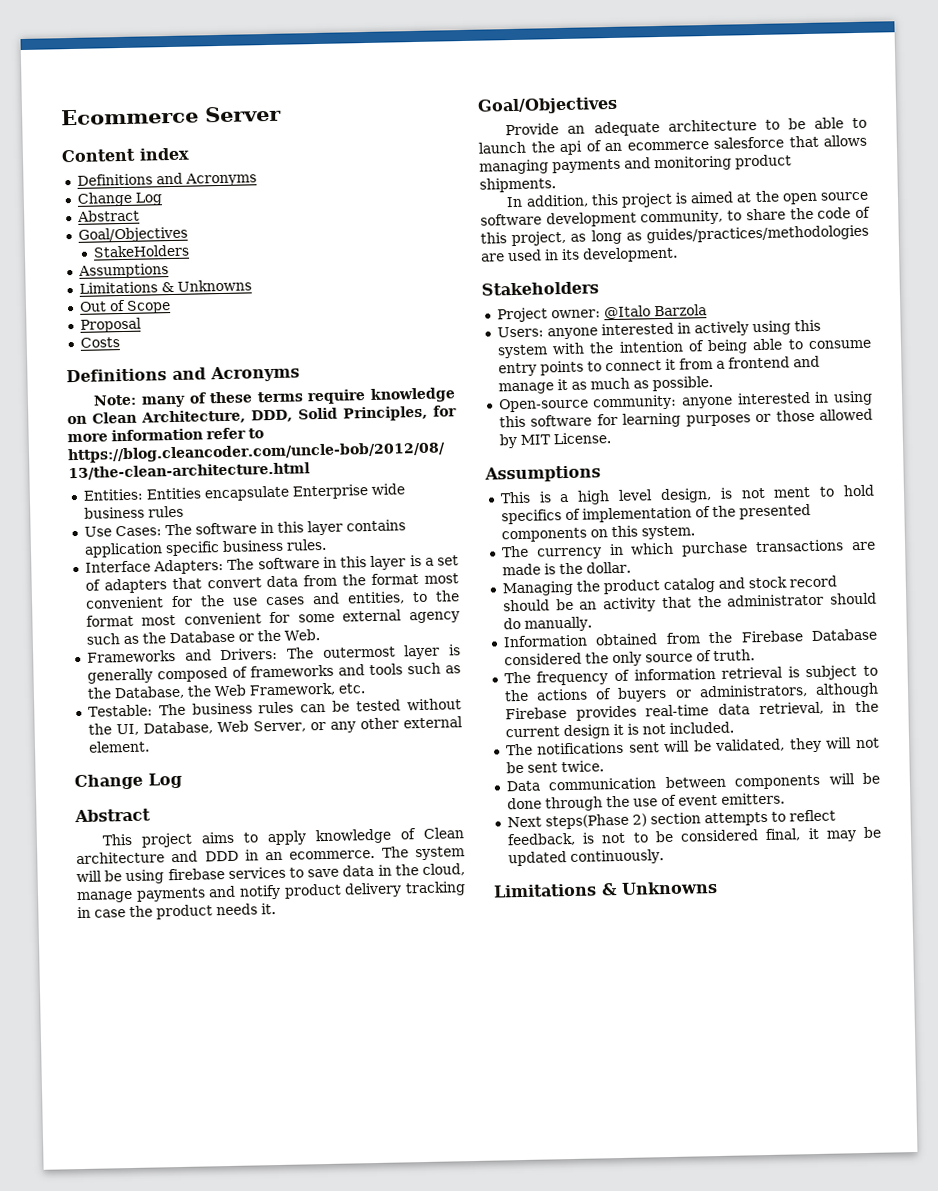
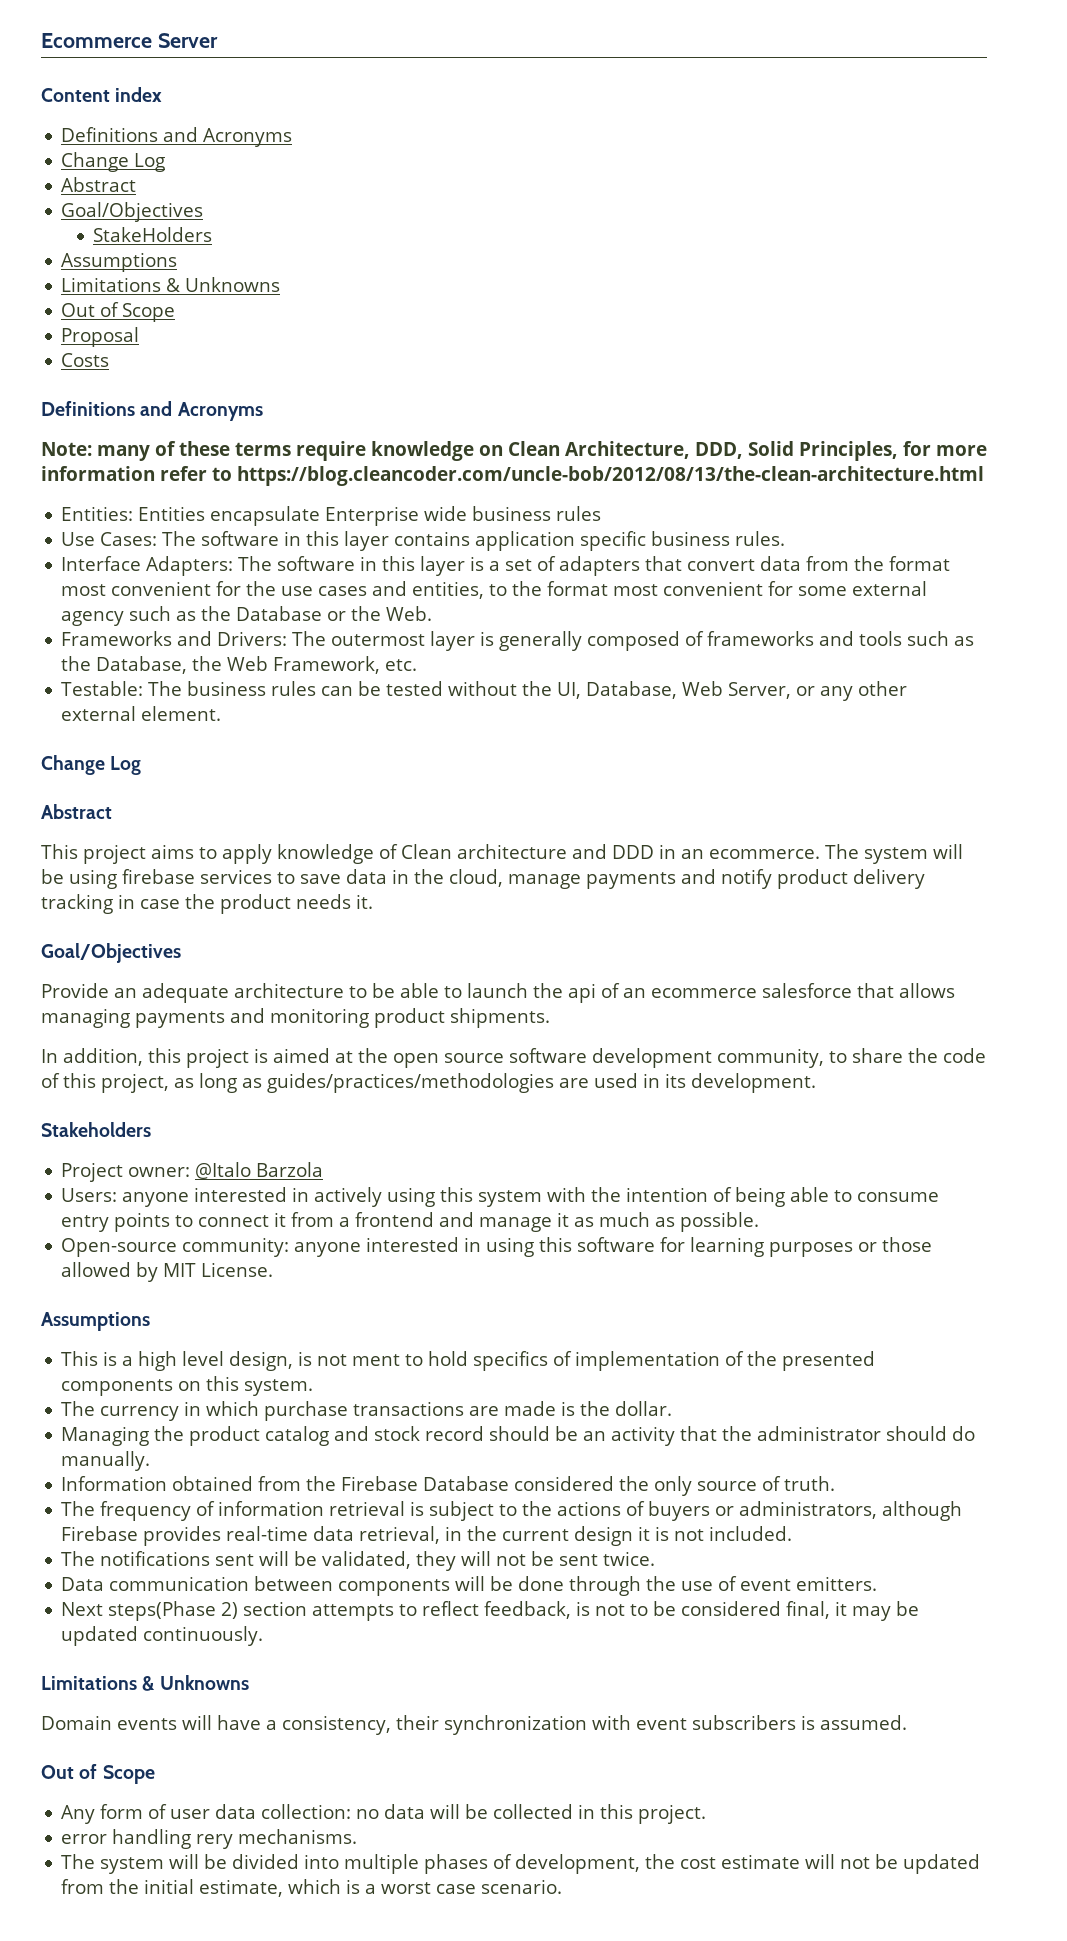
(718, 887) none -> [41,1715,907,1735] [41,1764,155,1784] [61,1804,707,1824] [61,1829,358,1849] [61,1854,981,1874] [61,1879,563,1897] // Domain events will have a consistency, their synchronization with event subscribers is assumed. // Out of Scope // Any form of user data collection: no data will be collected in this project. // error handling rery mechanisms. // The system will be divided into multiple phases of development, the cost estimate will not be updated from the initial estimate, which is a worst case scenario.

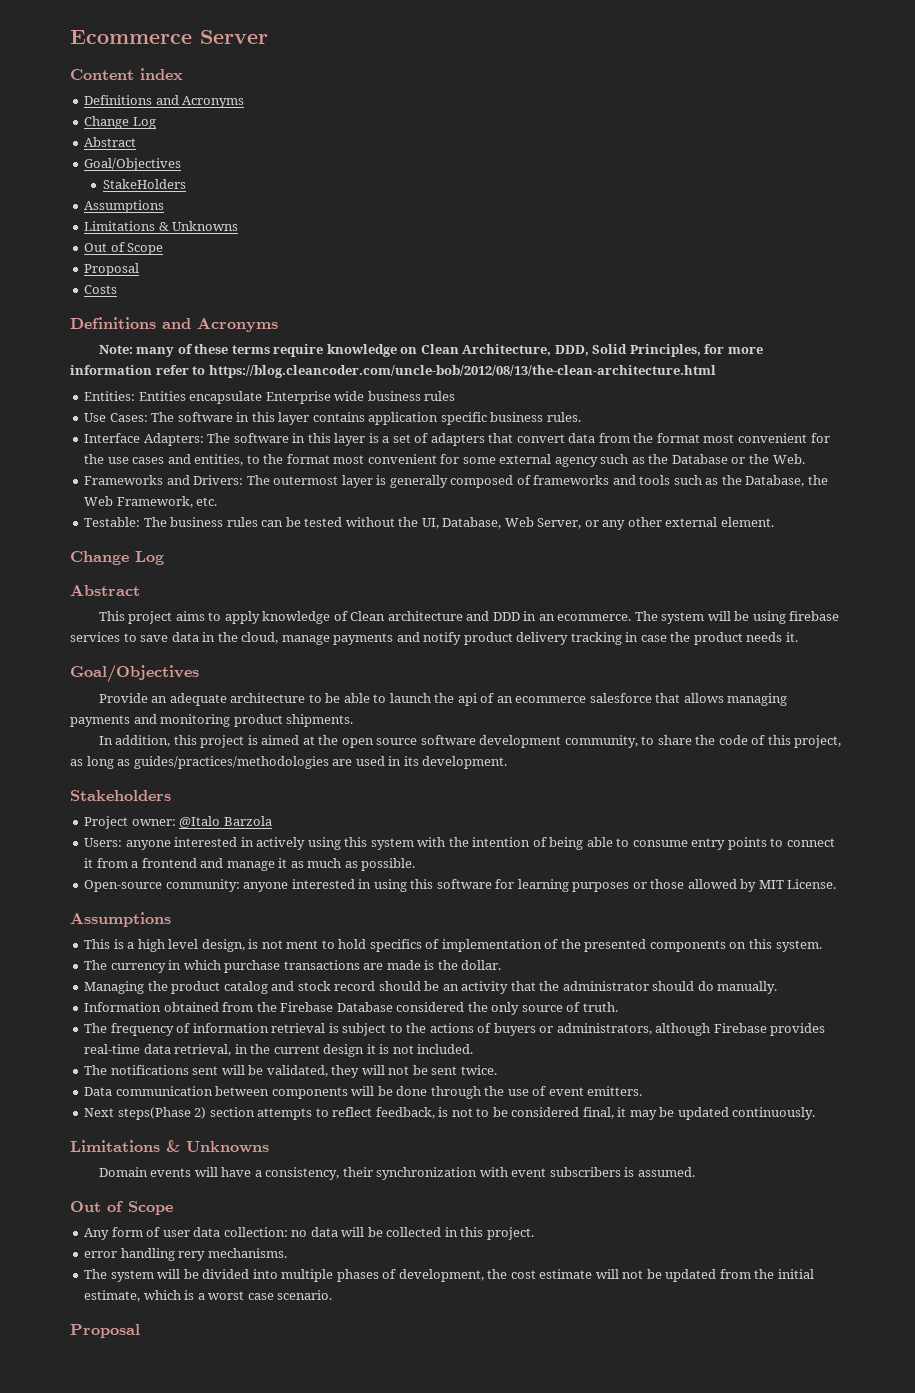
(563, 1886) none -> [70,1324,140,1338] // Proposal

